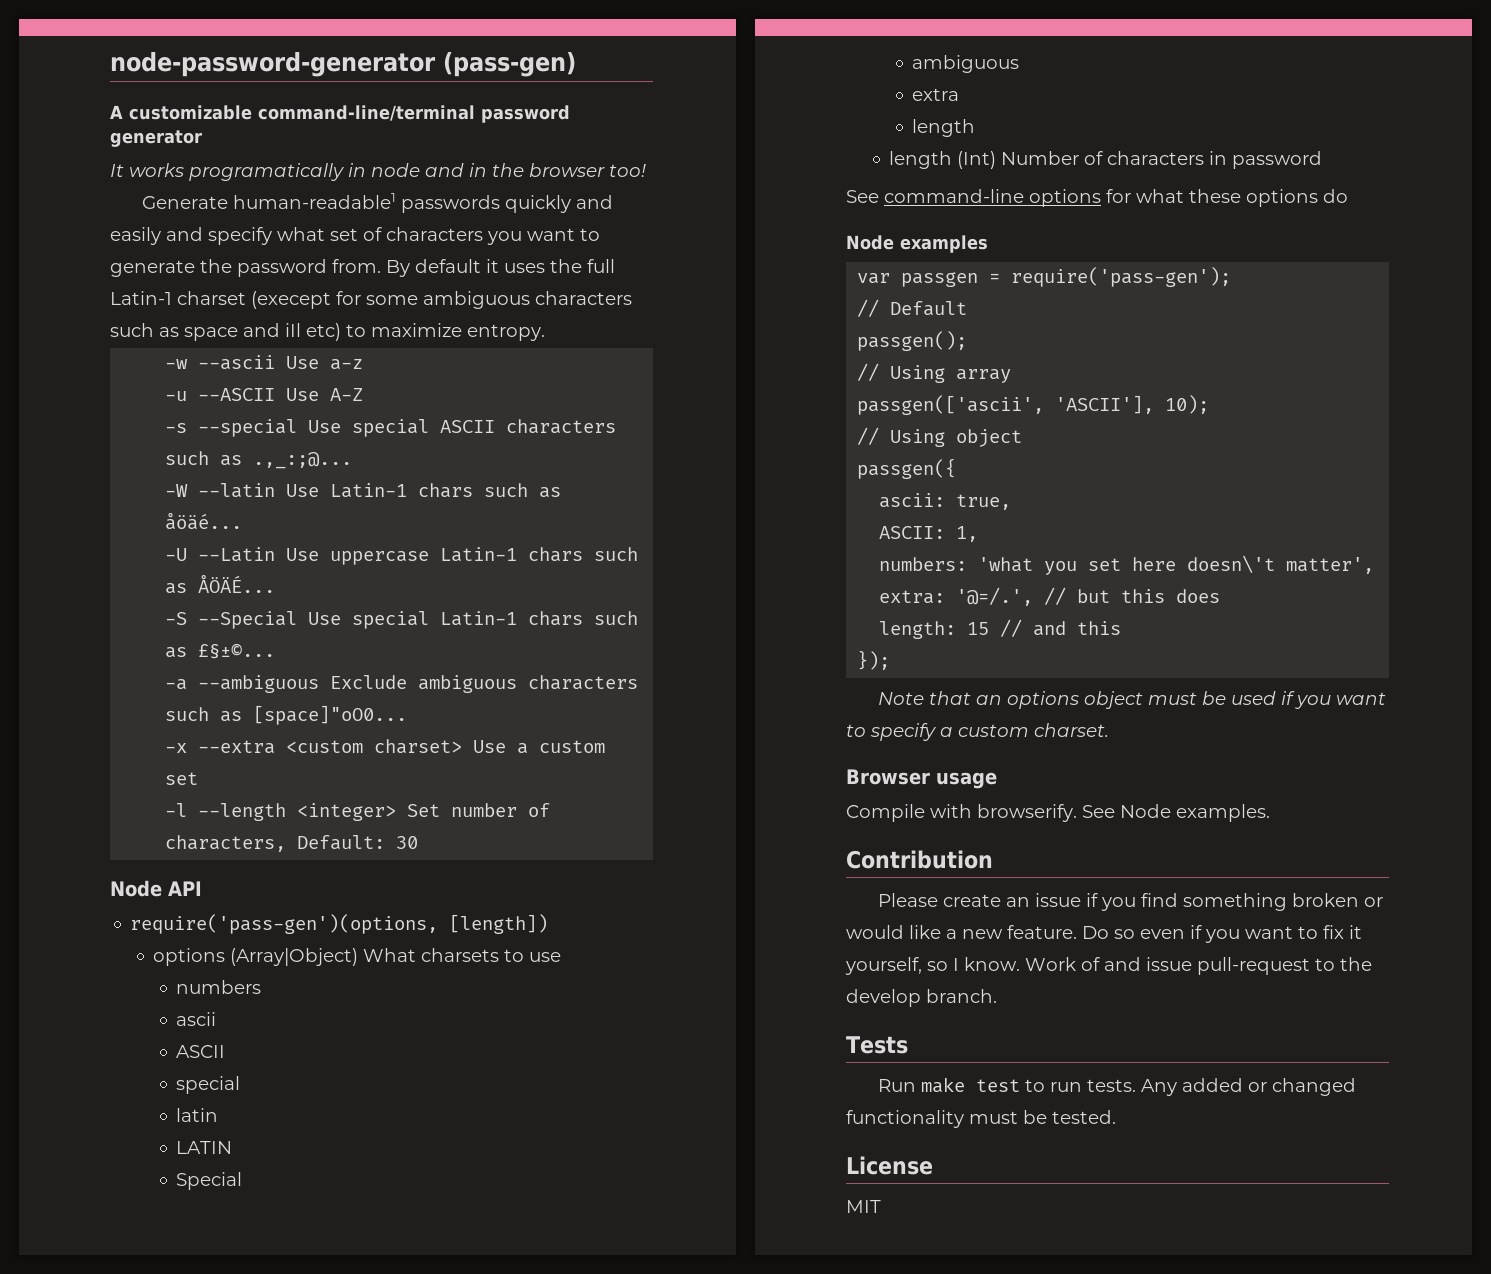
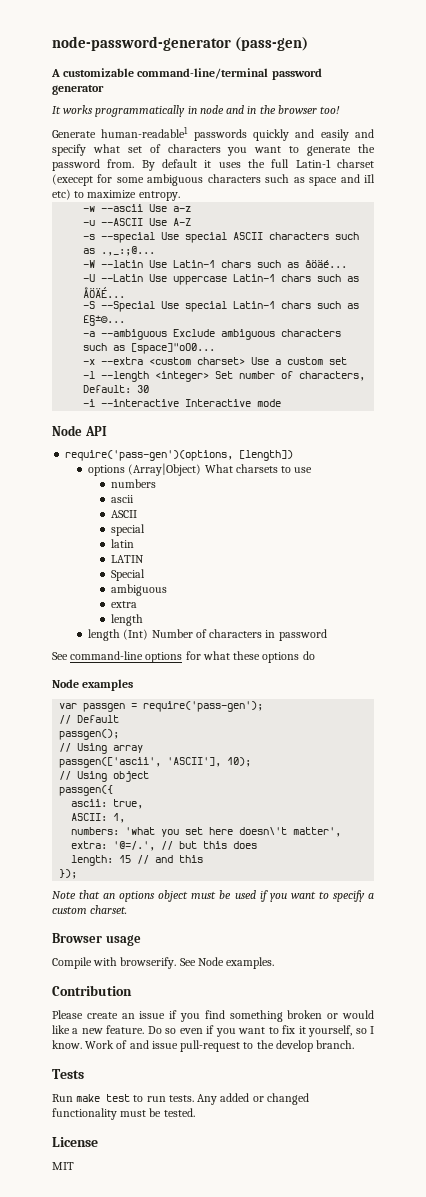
[189,163,344,181] programatically -> [95,105,186,117] programmatically
(419, 842) none -> [83,399,282,407] // -i --interactive Interactive mode

